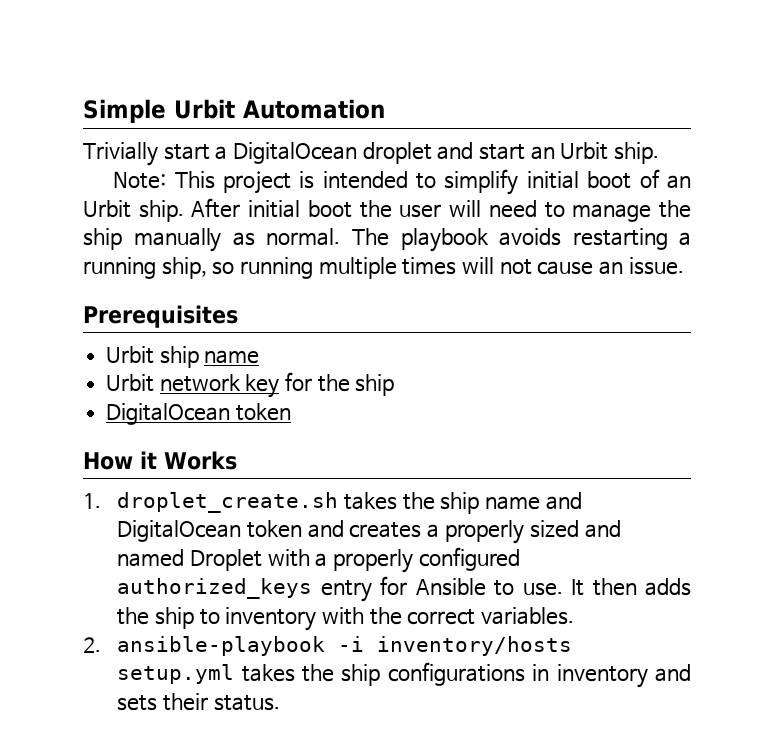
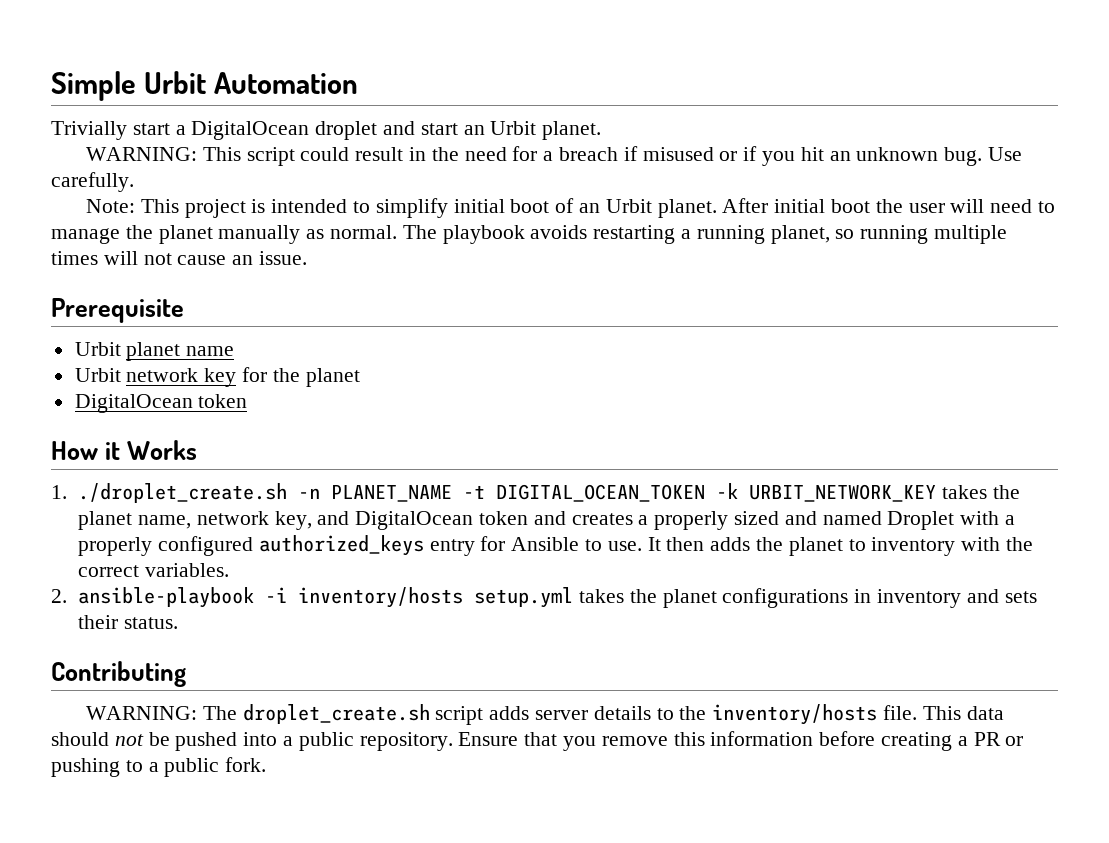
[613,142,659,164] ship. -> [542,121,602,140] [85,146,1023,166] [51,172,134,192] planet. // WARNING: This script could result in the need for a breach if misused or if you hit an unknown bug. Use carefully.
[138,200,184,222] ship. -> [657,199,717,218] planet.
[83,228,122,250] ship -> [158,225,213,244] planet
[161,257,207,279] ship, -> [770,225,830,244] planet,
[83,305,238,328] [106,346,199,368] Prerequisites // Urbit ship -> [51,298,184,323] [74,342,181,361] Prerequisite // Urbit planet
[355,374,395,396] ship -> [305,368,360,387] planet
[117,492,540,514] droplet_create.sh takes the ship name -> [78,483,1020,503] [78,511,312,530] ./droplet_create.sh -n PLANET_NAME -t DIGITAL_OCEAN_TOKEN -k URBIT_NETWORK_KEY takes the planet name, network key,
[154,607,194,629] ship -> [788,537,843,556] planet
[341,664,381,686] ship -> [662,589,717,608] planet
(280, 703) none -> [51,661,186,687] [85,704,1004,725] [51,731,1024,751] [51,757,267,777] // Contributing // WARNING: The droplet_create.sh script adds server details to the inventory/hosts file. This data should not be pushed into a public repository. Ensure that you remove this information before creating a PR or pushing to a public fork.

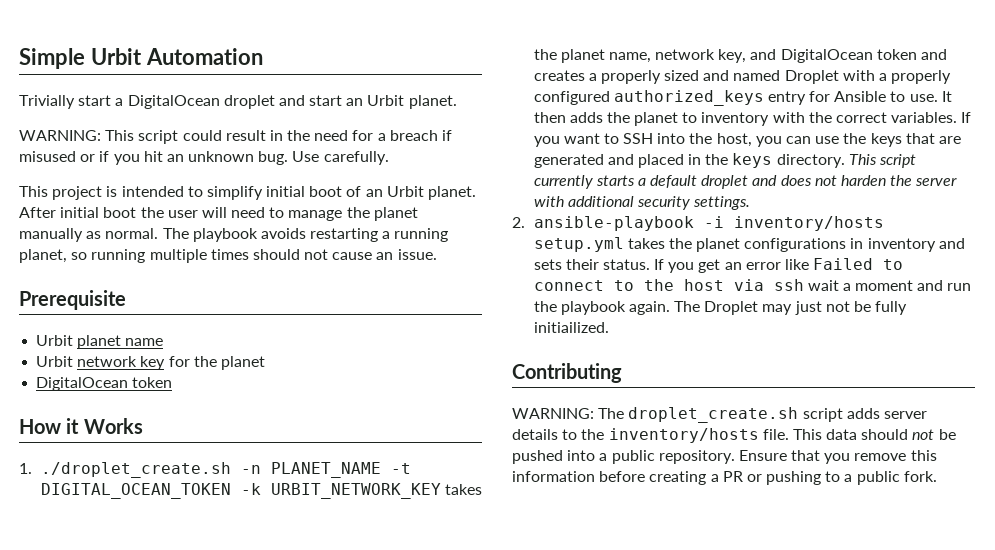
[85,199,135,213] Note: -> (389, 158) none
[103,251,138,265] will -> [252,249,300,260] should
(229, 570) none -> [961,112,972,123] [533,133,961,147] [533,153,917,168] [533,175,958,189] [533,196,751,210] If you want to SSH into the host, you can use the keys that are generated and placed in the keys directory. This script currently starts a default droplet and does not harden the server with additional security settings.
(178, 623) none -> [654,258,904,273] [533,279,972,291] [533,301,908,315] [533,322,609,333] If you get an error like Failed to connect to the host via ssh wait a moment and run the playbook again. The Droplet may just not be fully initiailized.

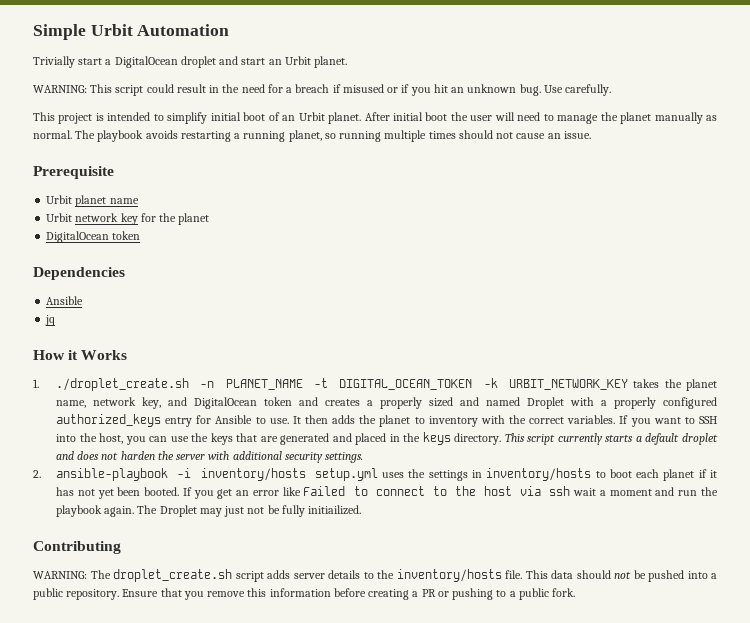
(173, 382) none -> [33,267,125,280] [46,296,84,305] [45,315,56,326] // Dependencies // Ansible // jq
[627,238,965,252] [533,259,650,270] takes the planet configurations in inventory and sets their status. -> [382,468,718,481] [56,487,180,499] uses the settings in inventory/hosts to boot each planet if it has not yet been booted.

